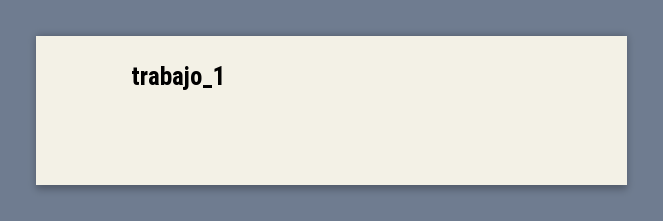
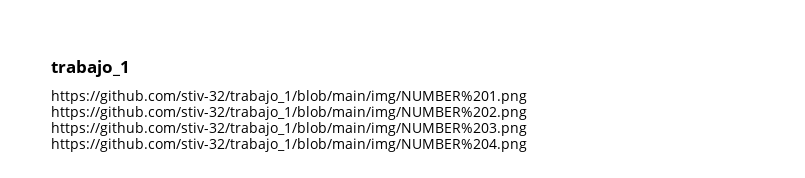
(226, 78) none -> [51,90,527,104] [51,106,527,120] [51,122,527,136] [51,138,527,152] // https://github.com/stiv-32/trabajo_1/blob/main/img/NUMBER%201.png https://github.com/stiv-32/trabajo_1/blob/main/img/NUMBER%202.png https://github.com/stiv-32/trabajo_1/blob/main/img/NUMBER%203.png https://github.com/stiv-32/trabajo_1/blob/main/img/NUMBER%204.png

